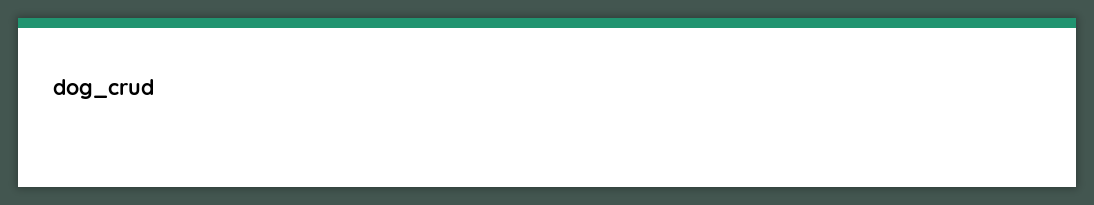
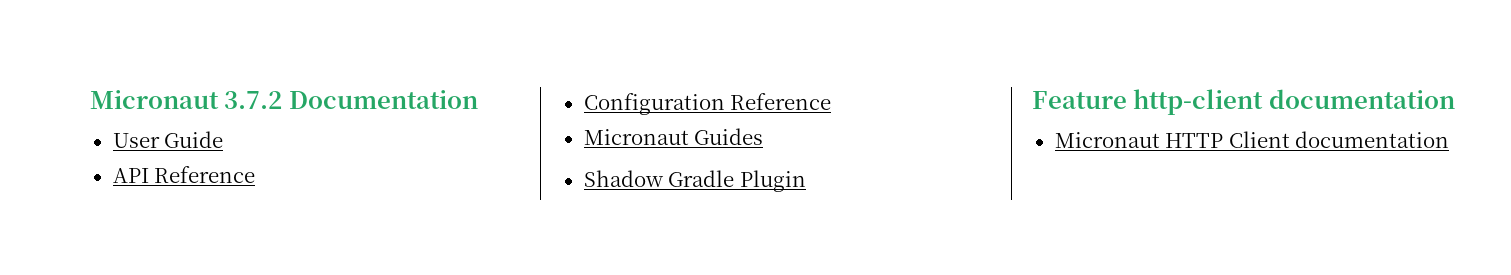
[53,79,154,99] dog_crud -> [90,90,478,109] [112,131,224,148] [112,166,256,183] [583,93,832,115] [583,128,764,145] [583,170,806,192] [1032,89,1455,115] [1054,131,1450,148] Micronaut 3.7.2 Documentation // User Guide // API Reference // Configuration Reference // Micronaut Guides // Shadow Gradle Plugin // Feature http-client documentation // Micronaut HTTP Client documentation

